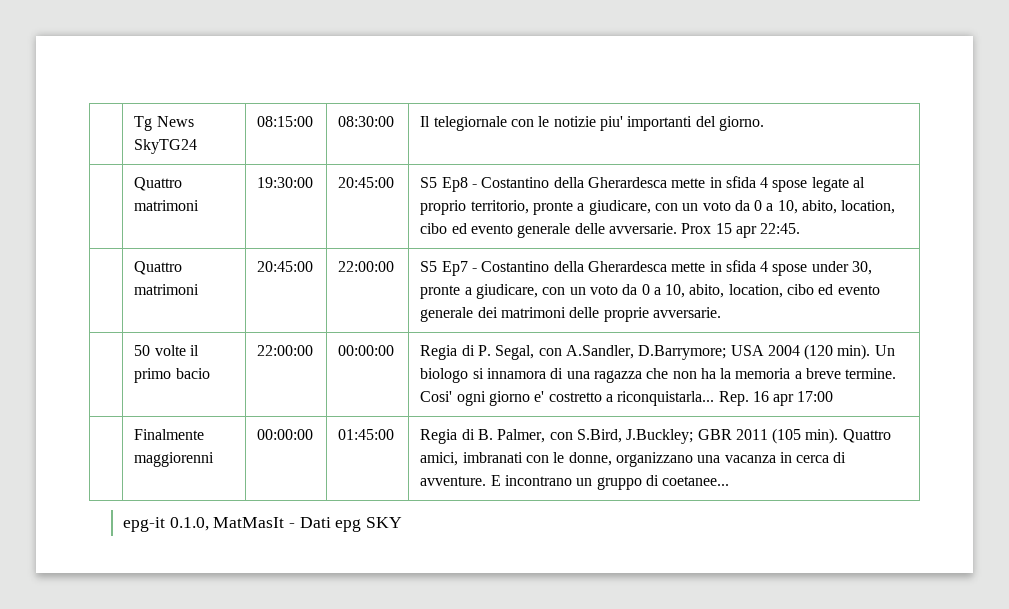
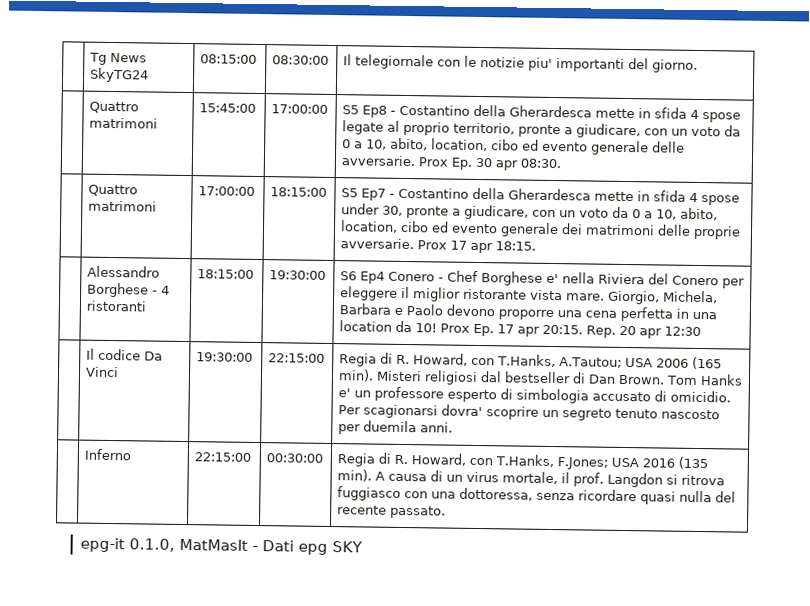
[257,177,314,188] [338,177,395,188] 19:30:00 | 20:45:00 -> [199,103,257,113] [271,104,329,114] 15:45:00 | 17:00:00
[715,223,801,238] [134,261,183,275] [134,284,200,295] [257,261,314,272] [338,261,395,272] 15 apr 22:45. // | Quattro matrimoni | 20:45:00 | 22:00:00 -> [451,157,562,171] [88,184,139,197] [88,200,158,212] [198,186,256,196] [270,187,328,197] Ep. 30 apr 08:30. // | Quattro matrimoni | 17:00:00 | 18:15:00
[134,345,199,356] [134,368,210,383] [257,345,314,356] [338,345,395,356] [420,344,895,360] [420,368,897,383] [420,391,834,406] [134,429,205,440] [134,452,215,467] [257,429,314,440] [338,429,395,440] [420,428,891,444] [420,452,847,467] [420,475,730,490] // | 50 volte il primo bacio | 22:00:00 | 00:00:00 | Regia di P. Segal, con A.Sandler, D.Barrymore; USA 2004 (120 min). Un biologo si innamora di una ragazza che non ha la memoria a breve termine. Cosi' ogni giorno e' costretto a riconquistarla... Rep. 16 apr 17:00 // | Finalmente maggiorenni | 00:00:00 | 01:45:00 | Regia di B. Palmer, con S.Bird, J.Buckley; GBR 2011 (105 min). Quattro amici, imbranati con le donne, organizzano una vacanza in cerca di avventure. E incontrano un gruppo di coetanee... -> [417,240,537,254] [87,265,161,278] [87,282,171,298] [86,300,147,312] [197,269,255,279] [269,270,327,280] [340,270,746,289] [340,286,719,305] [339,303,718,322] [339,320,702,339] [86,348,164,361] [85,366,120,378] [196,352,254,362] [268,353,326,363] [339,352,723,370] [338,369,744,386] [338,386,732,404] [338,404,721,421] [338,420,454,435] [84,448,132,461] [194,452,252,462] [266,453,324,463] [337,452,709,470] [337,469,726,488] [337,486,737,505] [337,505,447,519] Prox 17 apr 18:15. // | Alessandro Borghese - 4 ristoranti | 18:15:00 | 19:30:00 | S6 Ep4 Conero - Chef Borghese e' nella Riviera del Conero per eleggere il miglior ristorante vista mare. Giorgio, Michela, Barbara e Paolo devono proporre una cena perfetta in una location da 10! Prox Ep. 17 apr 20:15. Rep. 20 apr 12:30 // | Il codice Da Vinci | 19:30:00 | 22:15:00 | Regia di R. Howard, con T.Hanks, A.Tautou; USA 2006 (165 min). Misteri religiosi dal bestseller di Dan Brown. Tom Hanks e' un professore esperto di simbologia accusato di omicidio. Per scagionarsi dovra' scoprire un segreto tenuto nascosto per duemila anni. // | Inferno | 22:15:00 | 00:30:00 | Regia di R. Howard, con T.Hanks, F.Jones; USA 2016 (135 min). A causa di un virus mortale, il prof. Langdon si ritrova fuggiasco con una dottoressa, senza ricordare quasi nulla del recente passato.

